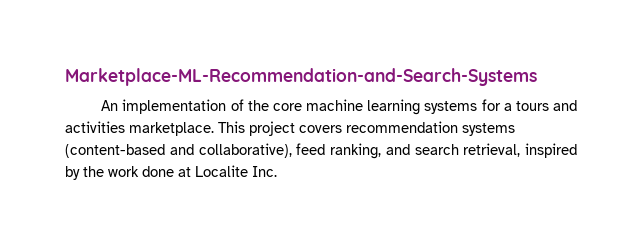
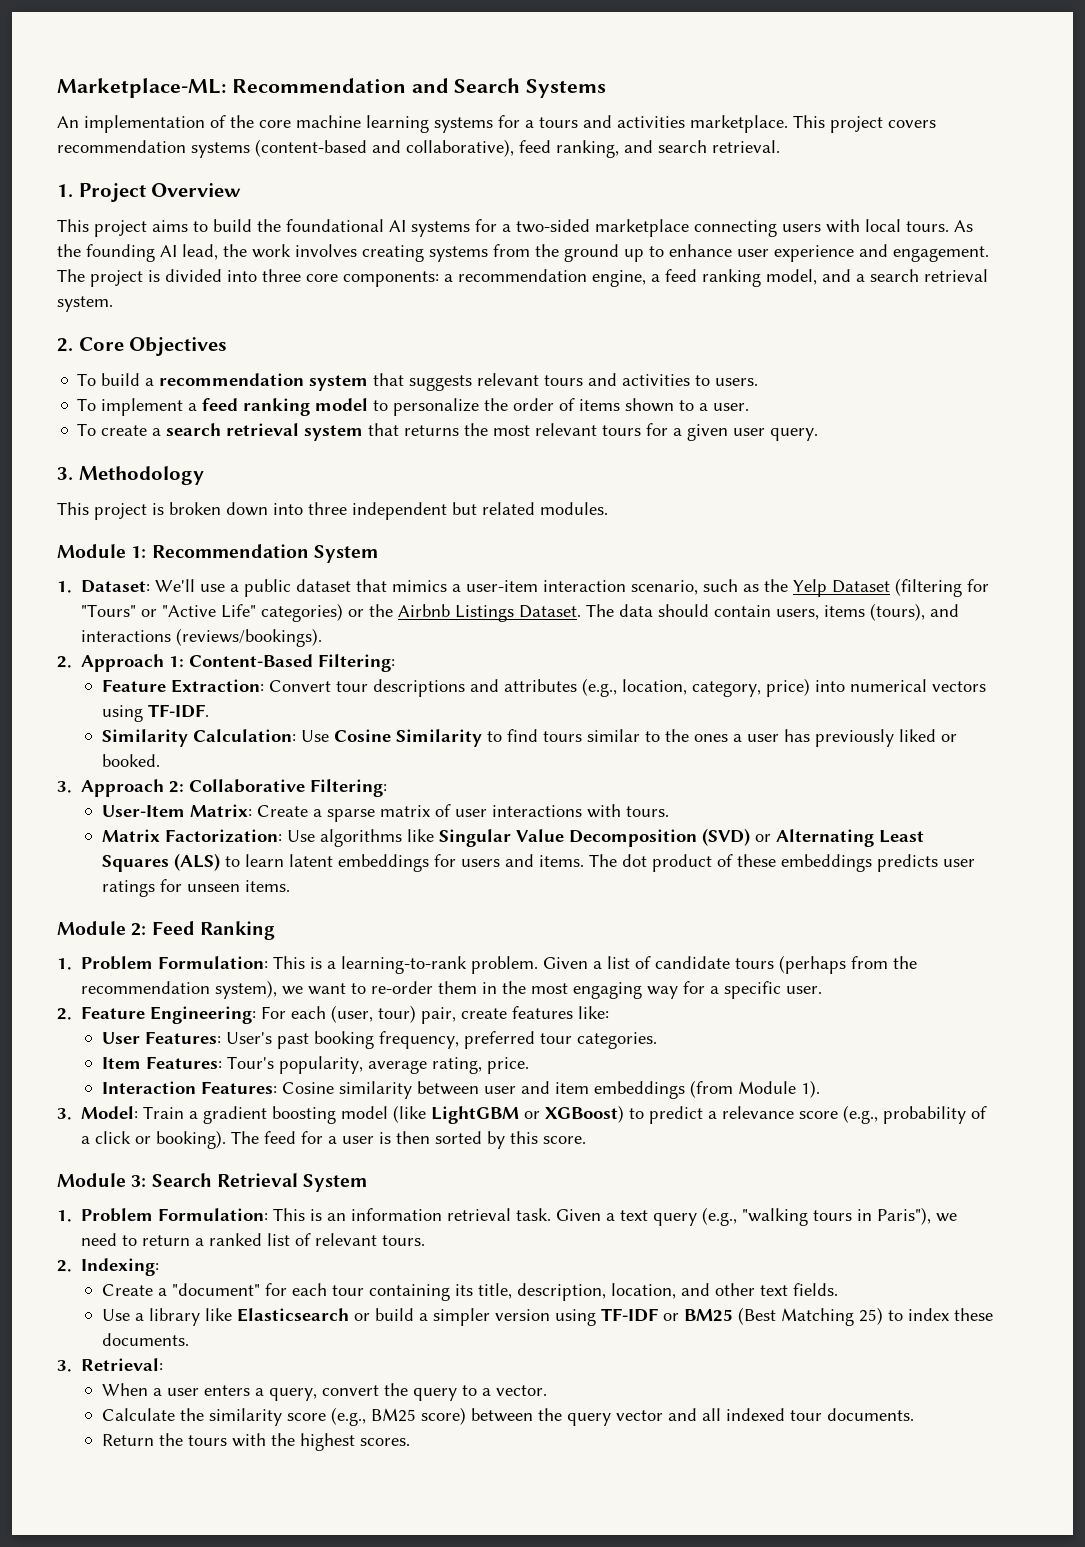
[65,68,537,86] Marketplace-ML-Recommendation-and-Search-Systems -> [57,78,607,98] Marketplace-ML: Recommendation and Search Systems
[463,143,577,158] [65,165,277,180] retrieval, inspired by the work done at Localite Inc. -> [712,140,780,153] [57,183,242,202] [57,219,973,237] [57,244,989,262] [57,269,988,287] [57,296,113,312] [57,337,228,356] [77,373,759,391] [77,398,750,416] [77,423,819,441] [57,466,204,485] [57,502,608,520] [57,544,378,563] [57,578,990,597] [81,603,960,622] [81,628,323,647] [57,654,396,672] [101,678,986,697] [101,704,209,722] [101,729,957,747] [101,754,160,767] [57,779,388,797] [101,804,669,822] [101,828,924,847] [101,853,975,872] [101,879,290,897] [57,921,275,940] [57,955,918,974] [81,980,823,999] [57,1005,610,1024] [101,1031,657,1049] [101,1056,529,1074] [101,1080,820,1099] [57,1105,988,1124] [81,1130,587,1149] [57,1173,368,1192] [57,1207,958,1226] [81,1233,426,1246] [57,1258,160,1276] [101,1283,838,1301] [101,1307,993,1326] [101,1333,189,1346] [57,1358,164,1372] [101,1383,547,1401] [101,1407,914,1426] [101,1433,410,1451] retrieval. // 1. Project Overview // This project aims to build the foundational AI systems for a two-sided marketplace connecting users with local tours. As the founding AI lead, the work involves creating systems from the ground up to enhance user experience and engagement. The project is divided into three core components: a recommendation engine, a feed ranking model, and a search retrieval system. // 2. Core Objectives // To build a recommendation system that suggests relevant tours and activities to users. // To implement a feed ranking model to personalize the order of items shown to a user. // To create a search retrieval system that returns the most relevant tours for a given user query. // 3. Methodology // This project is broken down into three independent but related modules. // Module 1: Recommendation System // 1. Dataset: We'll use a public dataset that mimics a user-item interaction scenario, such as the Yelp Dataset (filtering for "Tours" or "Active Life" categories) or the Airbnb Listings Dataset. The data should contain users, items (tours), and interactions (reviews/bookings). // 2. Approach 1: Content-Based Filtering: // Feature Extraction: Convert tour descriptions and attributes (e.g., location, category, price) into numerical vectors using TF-IDF. // Similarity Calculation: Use Cosine Similarity to find tours similar to the ones a user has previously liked or booked. // 3. Approach 2: Collaborative Filtering: // User-Item Matrix: Create a sparse matrix of user interactions with tours. // Matrix Factorization: Use algorithms like Singular Value Decomposition (SVD) or Alternating Least Squares (ALS) to learn latent embeddings for users and items. The dot product of these embeddings predicts user ratings for unseen items. // Module 2: Feed Ranking // 1. Problem Formulation: This is a learning-to-rank problem. Given a list of candidate tours (perhaps from the recommendation system), we want to re-order them in the most engaging way for a specific user. // 2. Feature Engineering: For each (user, tour) pair, create features like: // User Features: User's past booking frequency, preferred tour categories. // Item Features: Tour's popularity, average rating, price. // Interaction Features: Cosine similarity between user and item embeddings (from Module 1). // 3. Model: Train a gradient boosting model (like LightGBM or XGBoost) to predict a relevance score (e.g., probability of a click or booking). The feed for a user is then sorted by this score. // Module 3: Search Retrieval System // 1. Problem Formulation: This is an information retrieval task. Given a text query (e.g., "walking tours in Paris"), we need to return a ranked list of relevant tours. // 2. Indexing: // Create a "document" for each tour containing its title, description, location, and other text fields. // Use a library like Elasticsearch or build a simpler version using TF-IDF or BM25 (Best Matching 25) to index these documents. // 3. Retrieval: // When a user enters a query, convert the query to a vector. // Calculate the similarity score (e.g., BM25 score) between the query vector and all indexed tour documents. // Return the tours with the highest scores.

